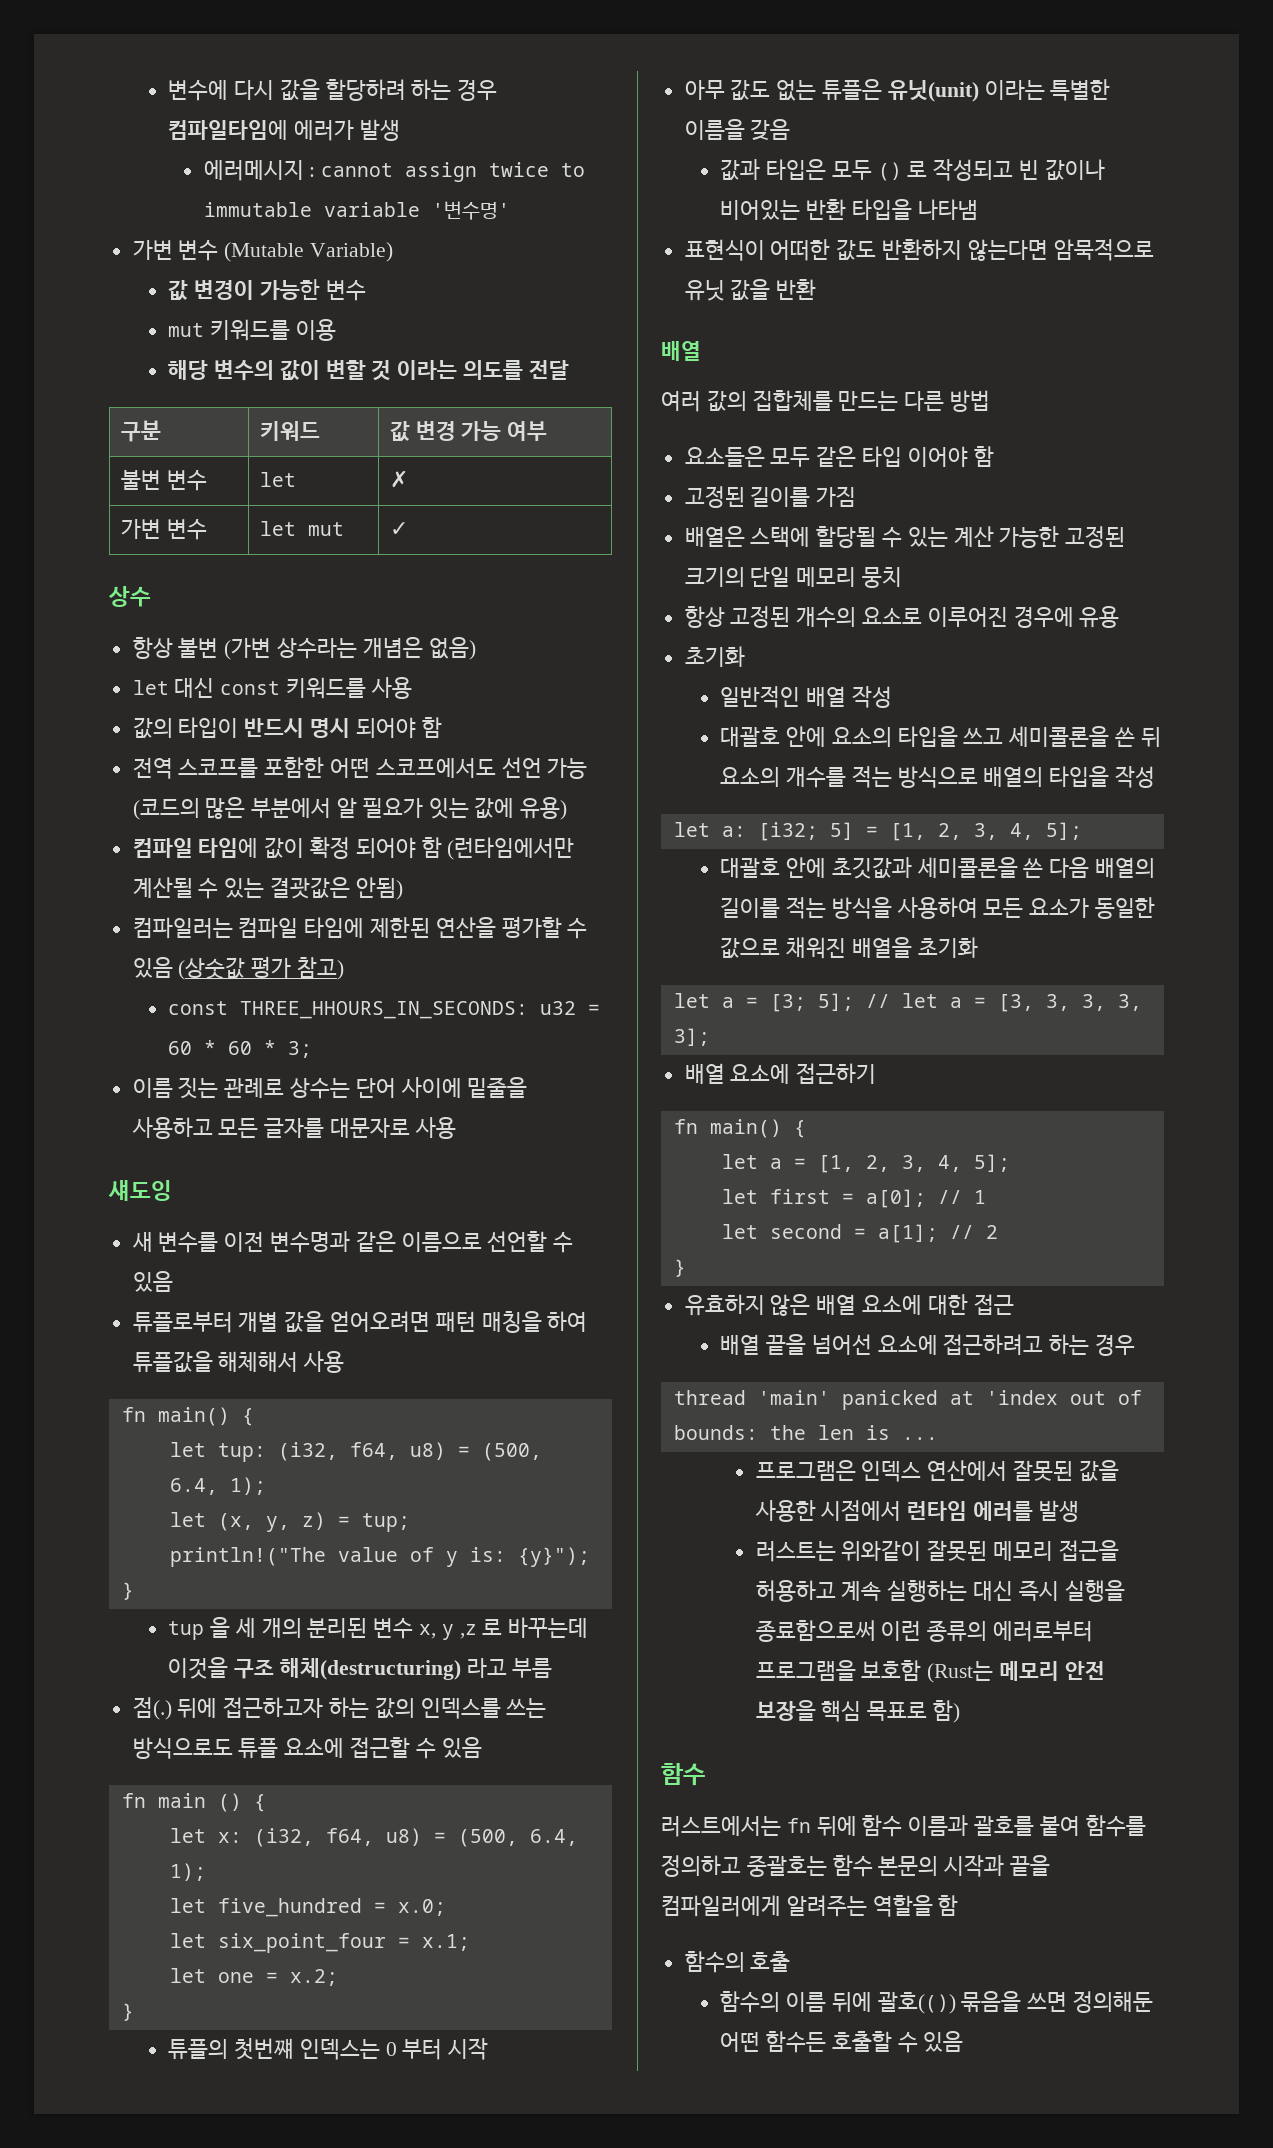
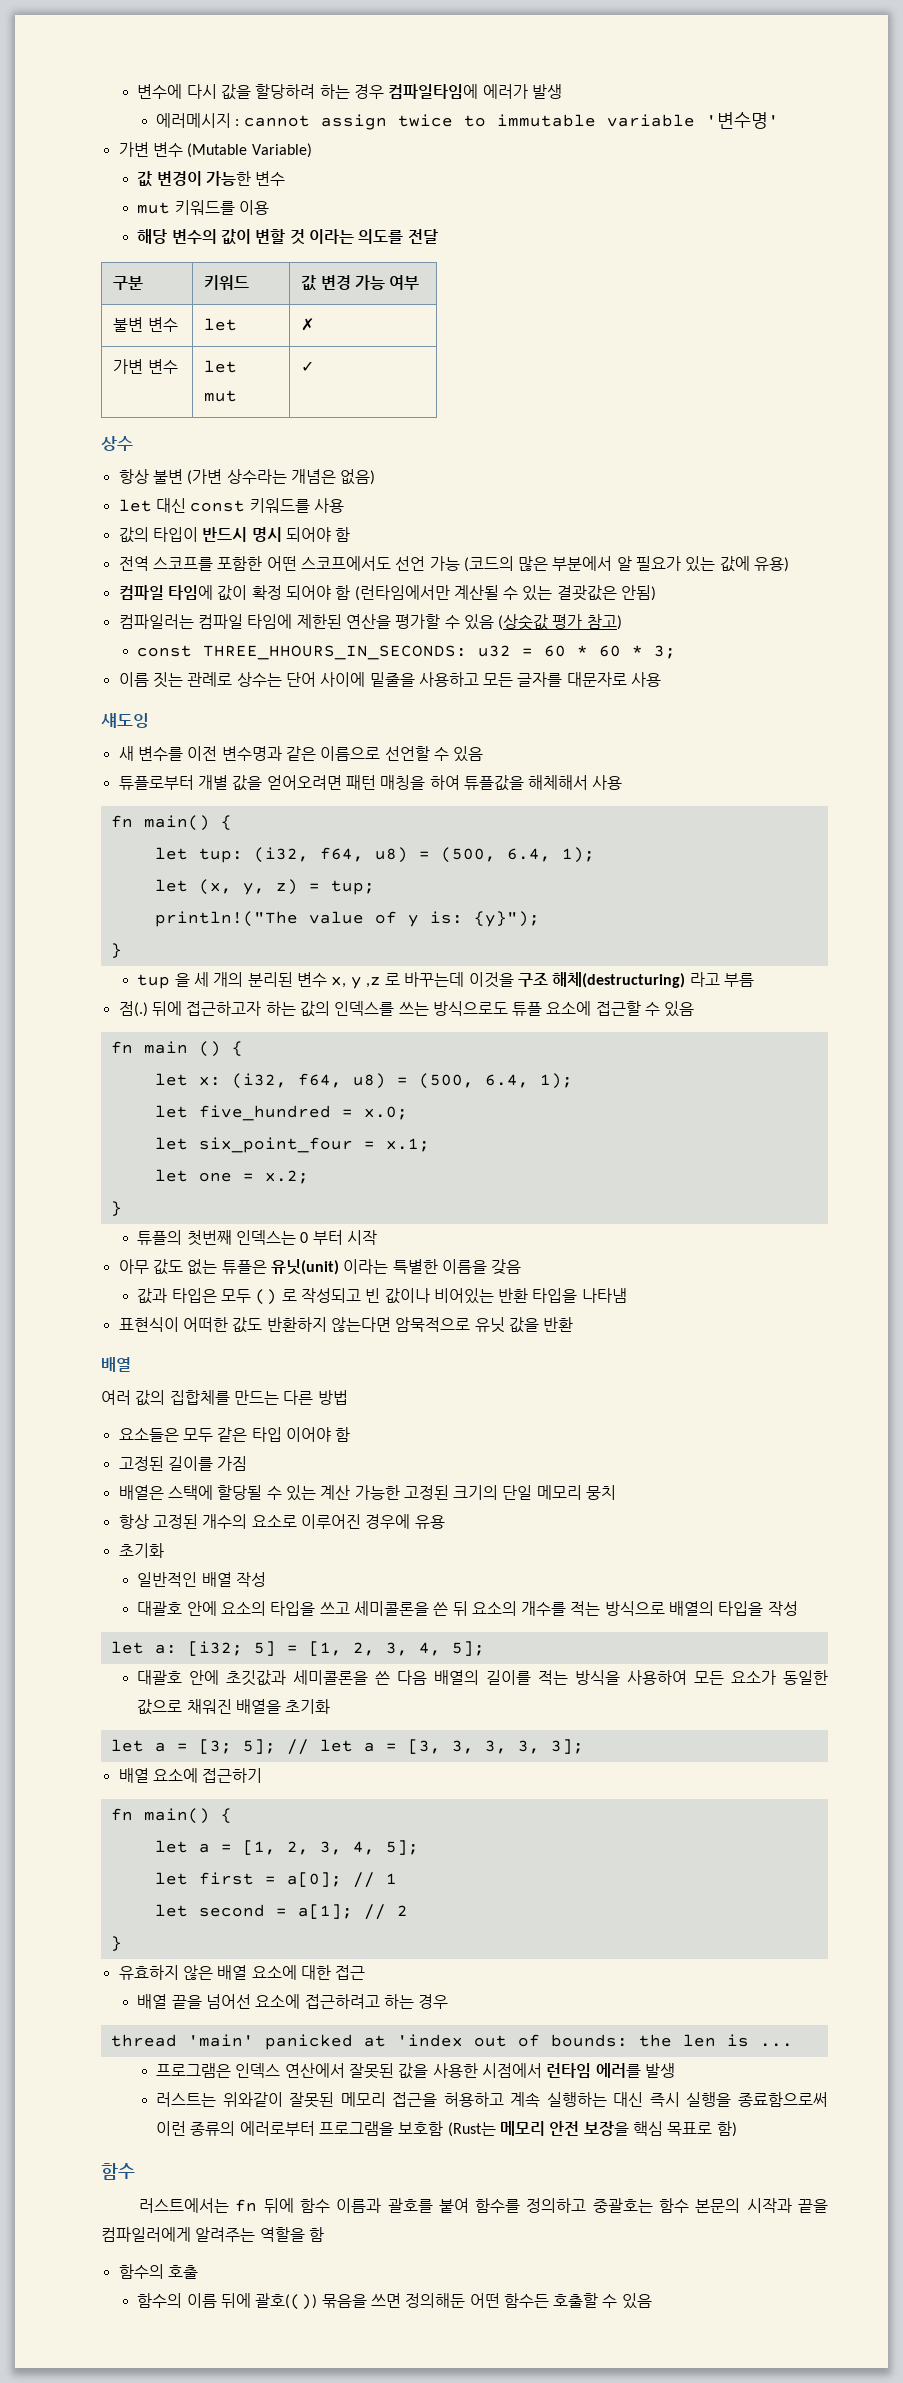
[428,798,469,819] 잇는 -> [685,556,716,572] 있는
[233,2038,294,2060] 첫번쨰 -> [186,1230,232,1246] 첫번째

